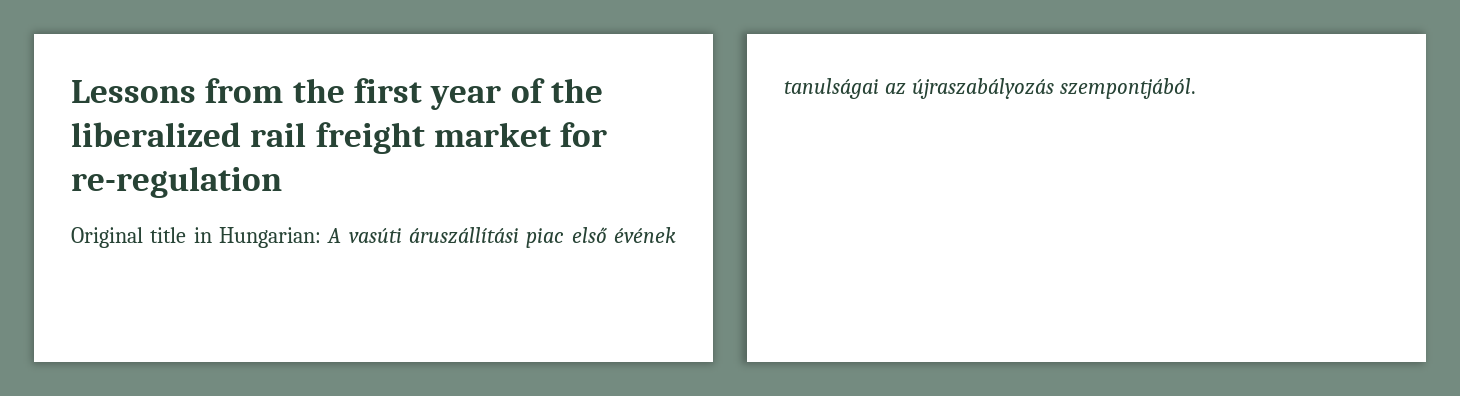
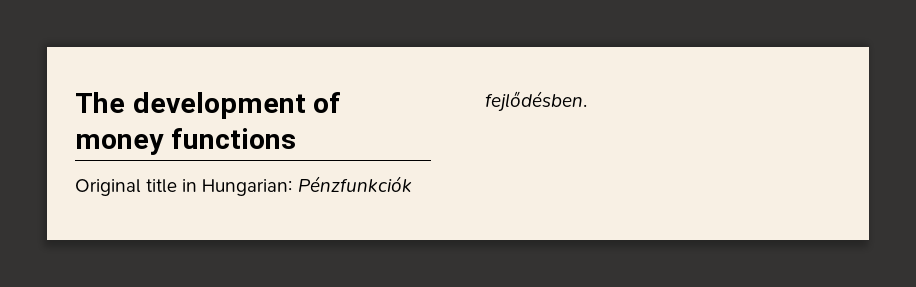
[71,78,603,110] [71,122,608,154] [71,166,282,198] [71,227,676,248] [784,78,1196,99] Lessons from the first year of the liberalized rail freight market for re-regulation // Original title in Hungarian: A vasúti áruszállítási piac első évének tanulságai az újraszabályozás szempontjából. -> [75,92,342,119] [75,128,296,155] [75,176,412,196] [485,91,587,112] The development of money functions // Original title in Hungarian: Pénzfunkciók fejlődésben.

